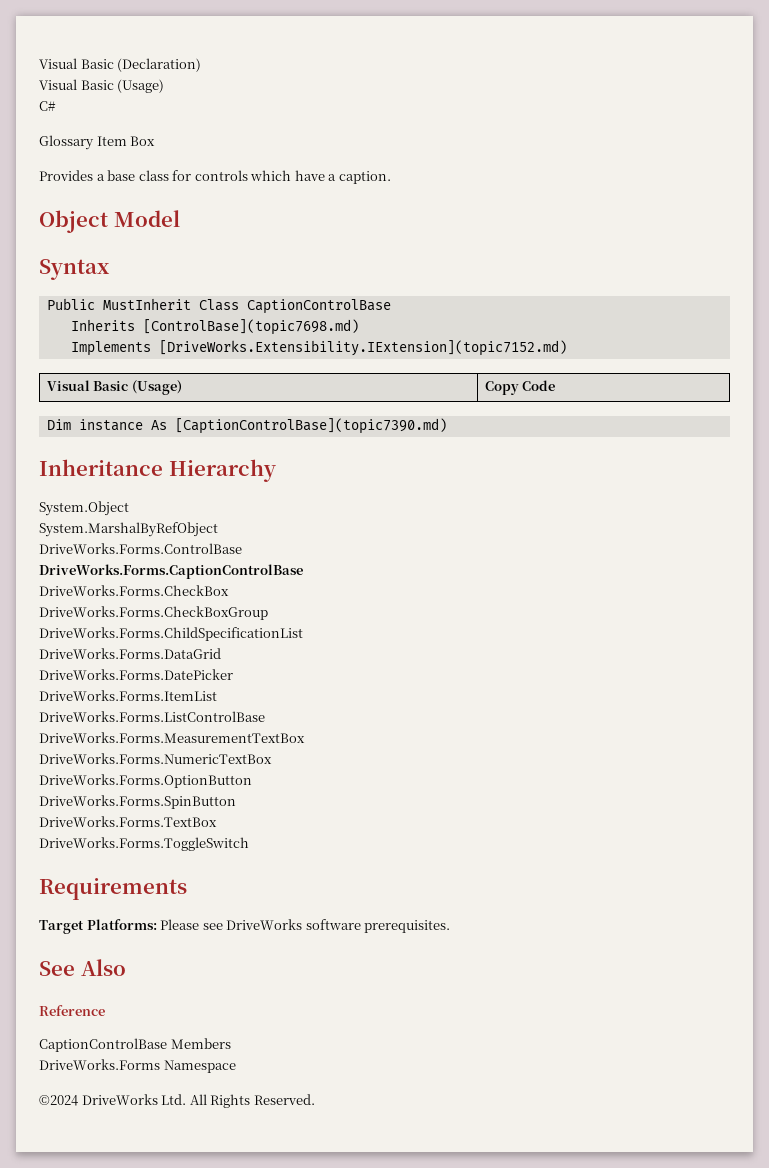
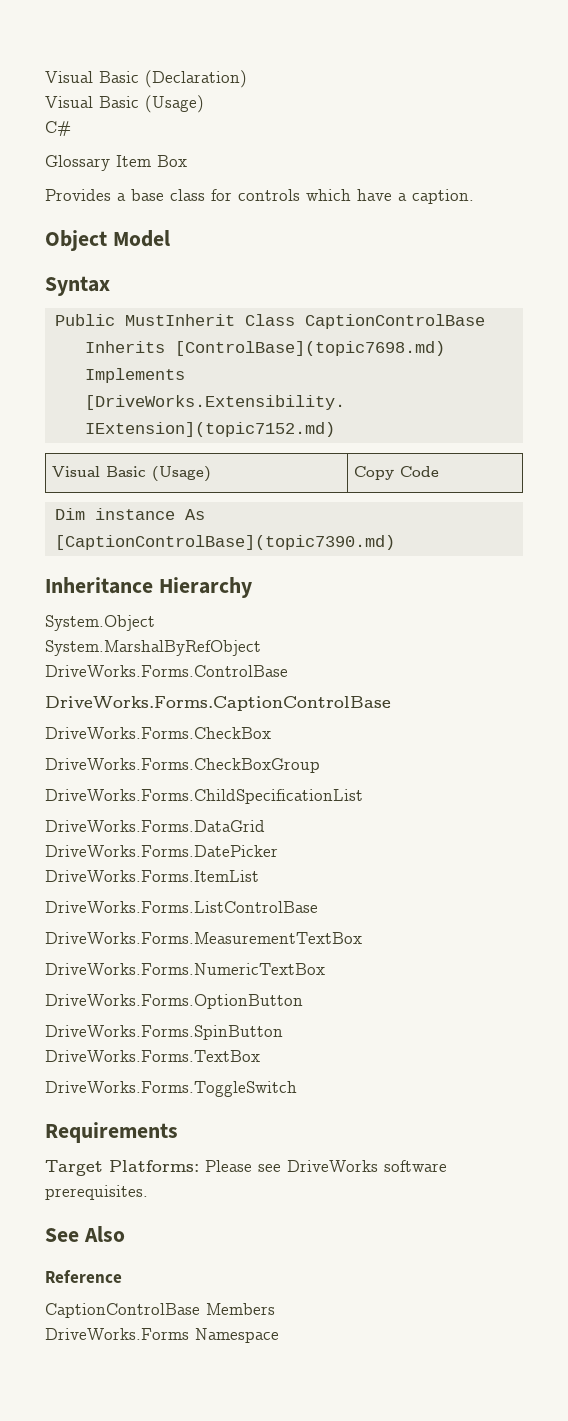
[39,1094,315,1108] // ©2024 DriveWorks Ltd. All Rights Reserved. -> (279, 1335) none

